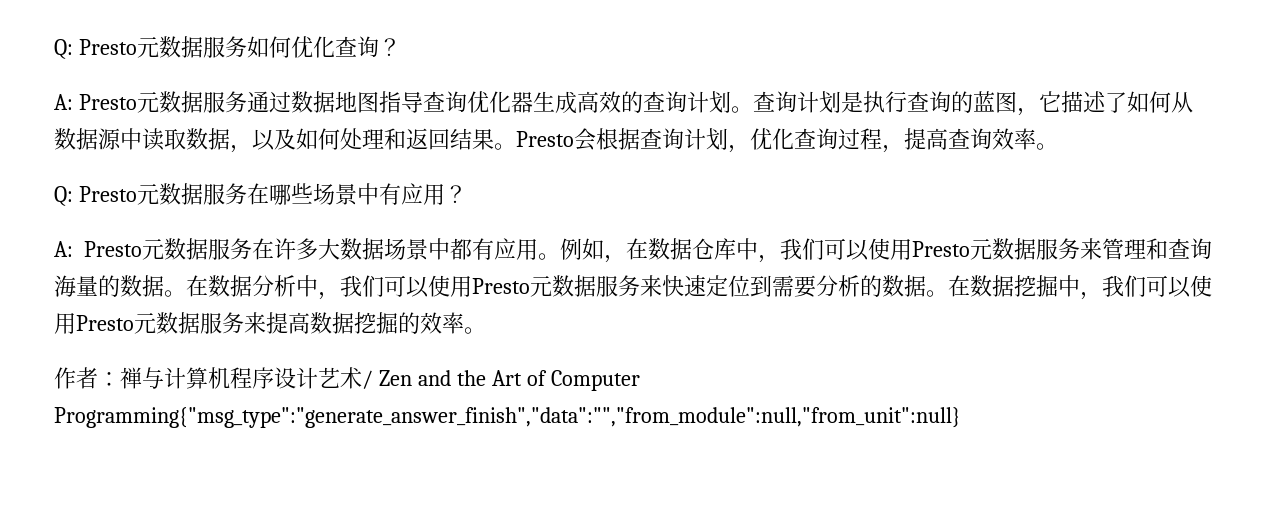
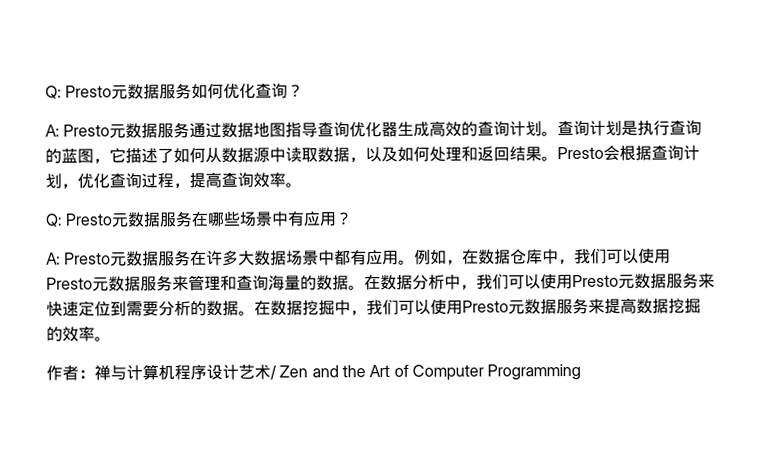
[54,407,961,428] Programming{"msg_type":"generate_answer_finish","data":"","from_module":null,"from_unit":null} -> [487,363,582,381] Programming

